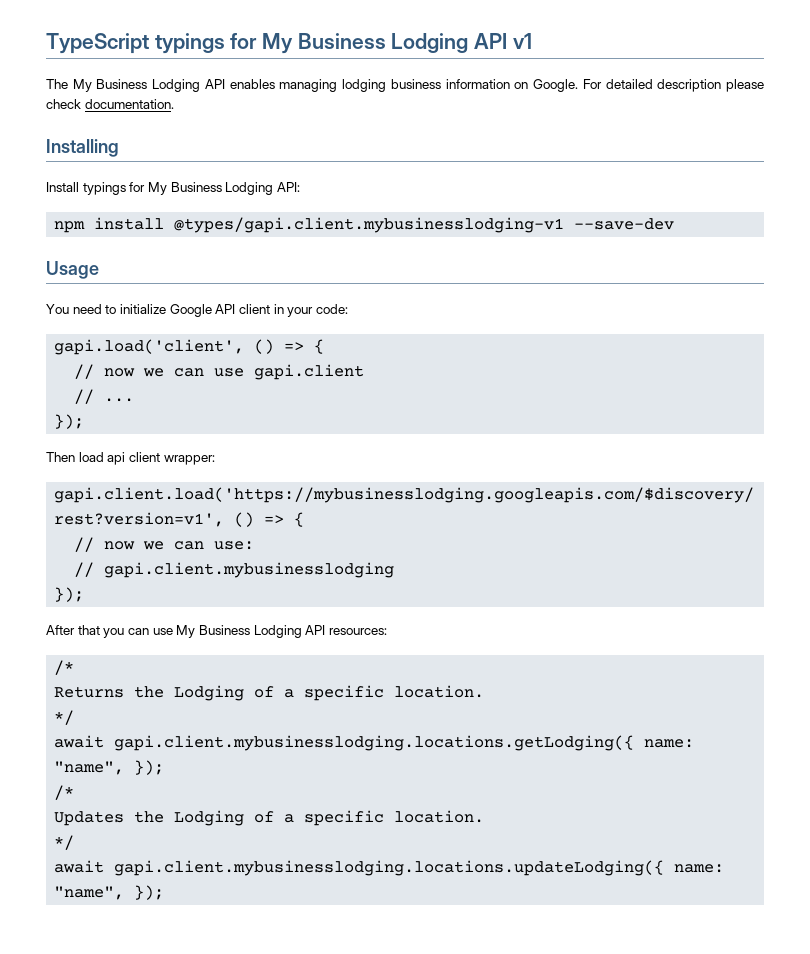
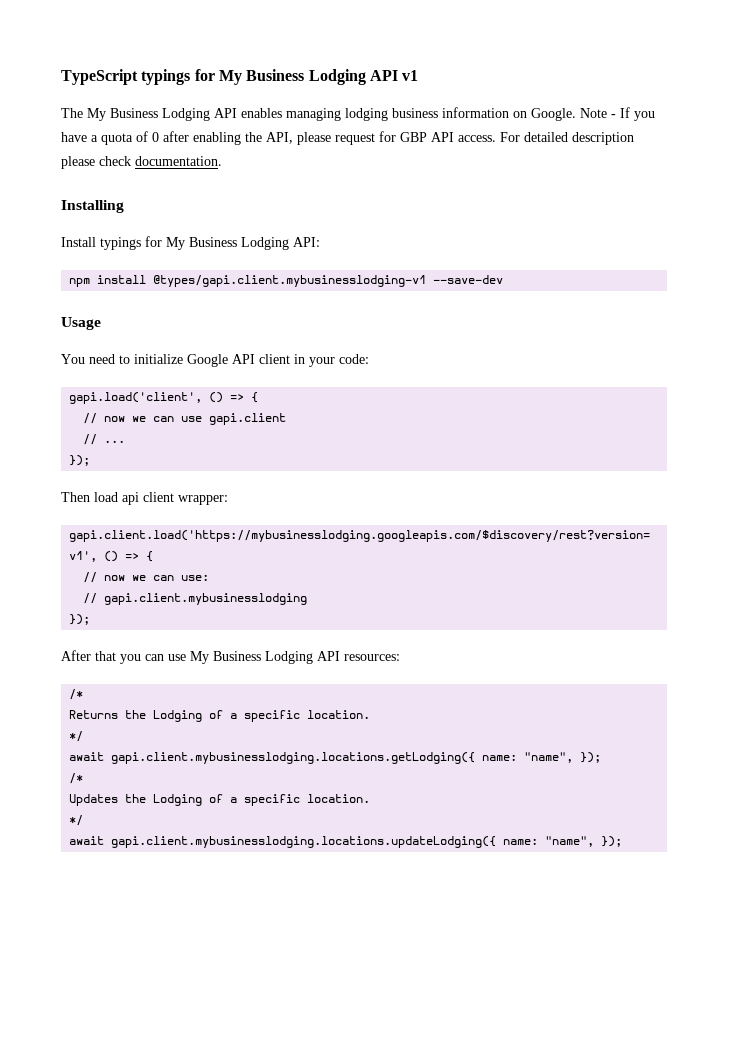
(579, 85) none -> [580,107,655,121] [61,131,496,145] Note - If you have a quota of 0 after enabling the API, please request for GBP API access.

